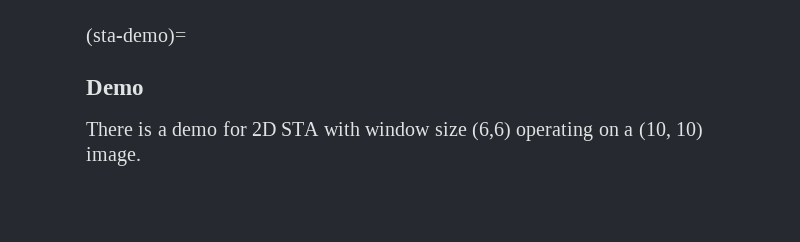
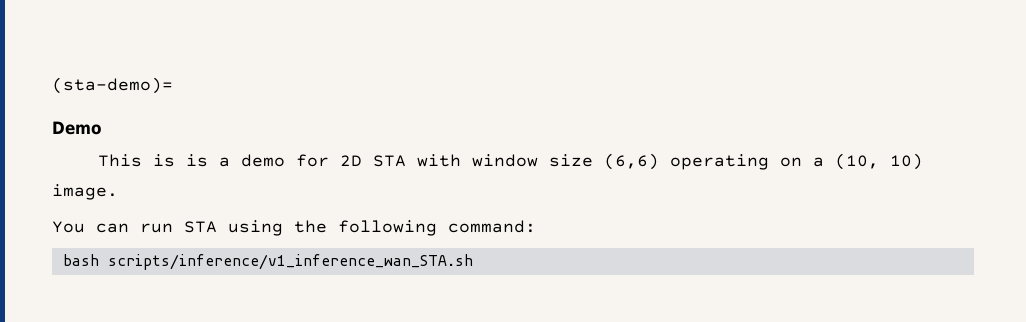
[86,122,133,136] There -> [97,154,175,167] This is
(141, 156) none -> [52,220,536,236] [62,254,473,270] // You can run STA using the following command: // bash scripts/inference/v1_inference_wan_STA.sh

